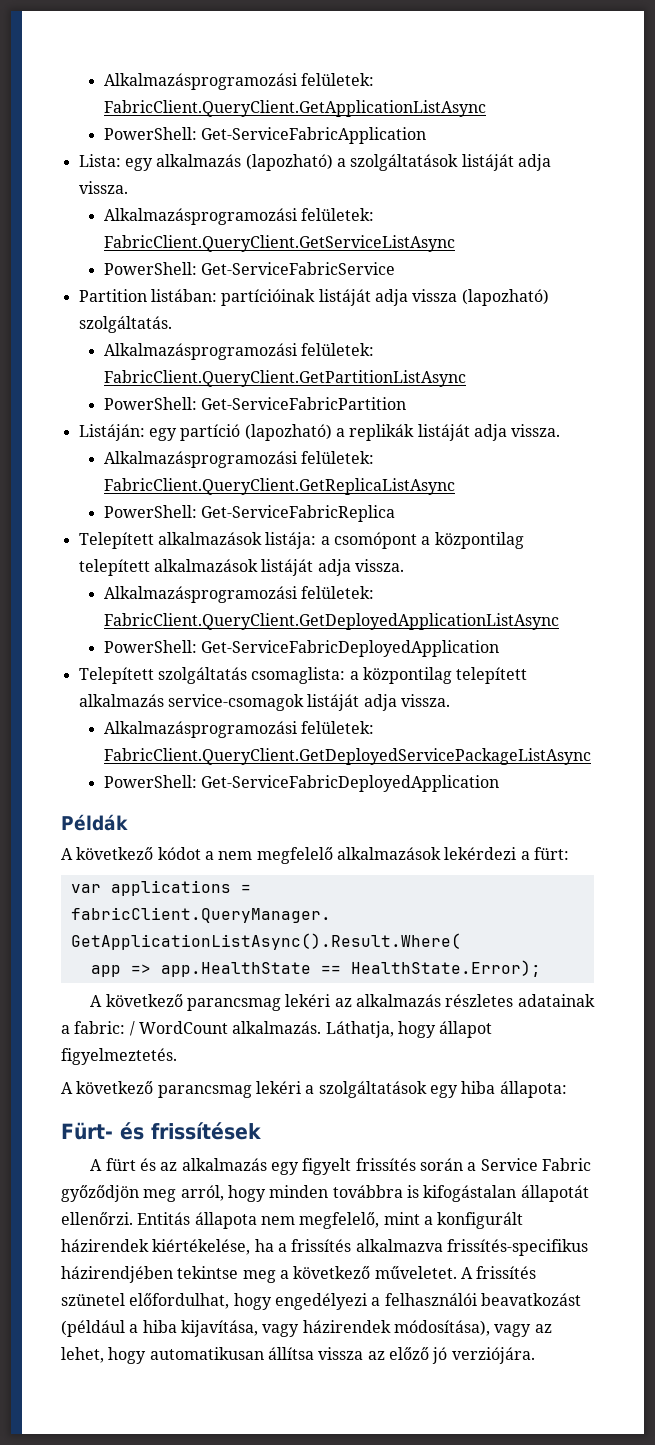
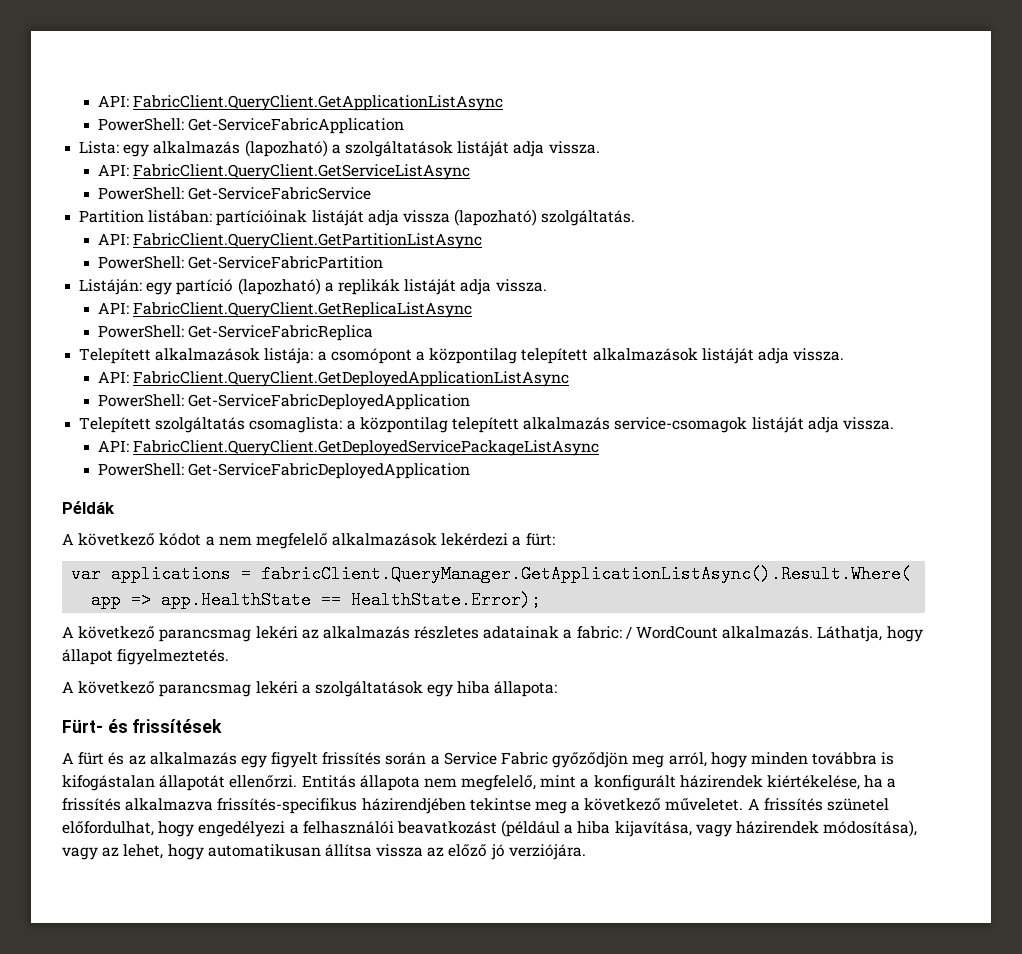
[103,73,374,90] Alkalmazásprogramozási felületek: -> [98,95,130,107] API:
[103,208,374,225] Alkalmazásprogramozási felületek: -> [98,164,130,176] API:
[103,343,374,360] Alkalmazásprogramozási felületek: -> [98,233,130,245] API:
[103,451,374,468] Alkalmazásprogramozási felületek: -> [98,302,130,314] API:
[103,586,374,603] Alkalmazásprogramozási felületek: -> [98,371,130,383] API:
[103,721,374,738] Alkalmazásprogramozási felületek: -> [98,440,130,452] API:

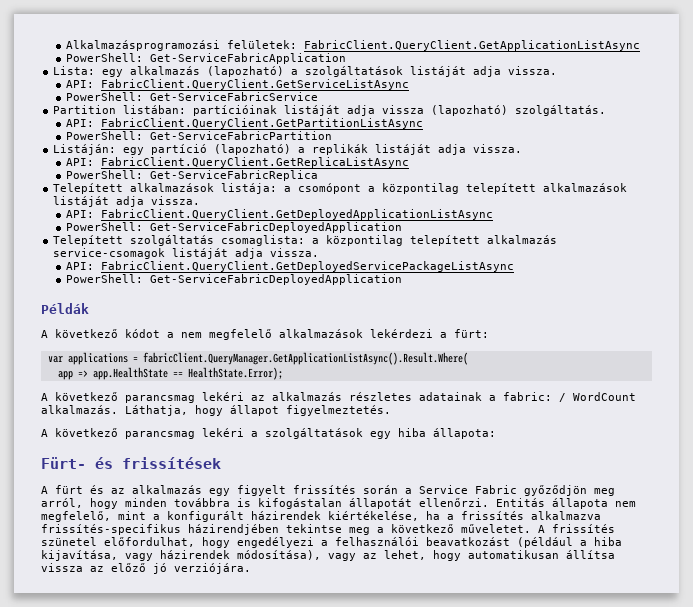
[98,95,130,107] API: -> [65,40,297,51] Alkalmazásprogramozási felületek:

